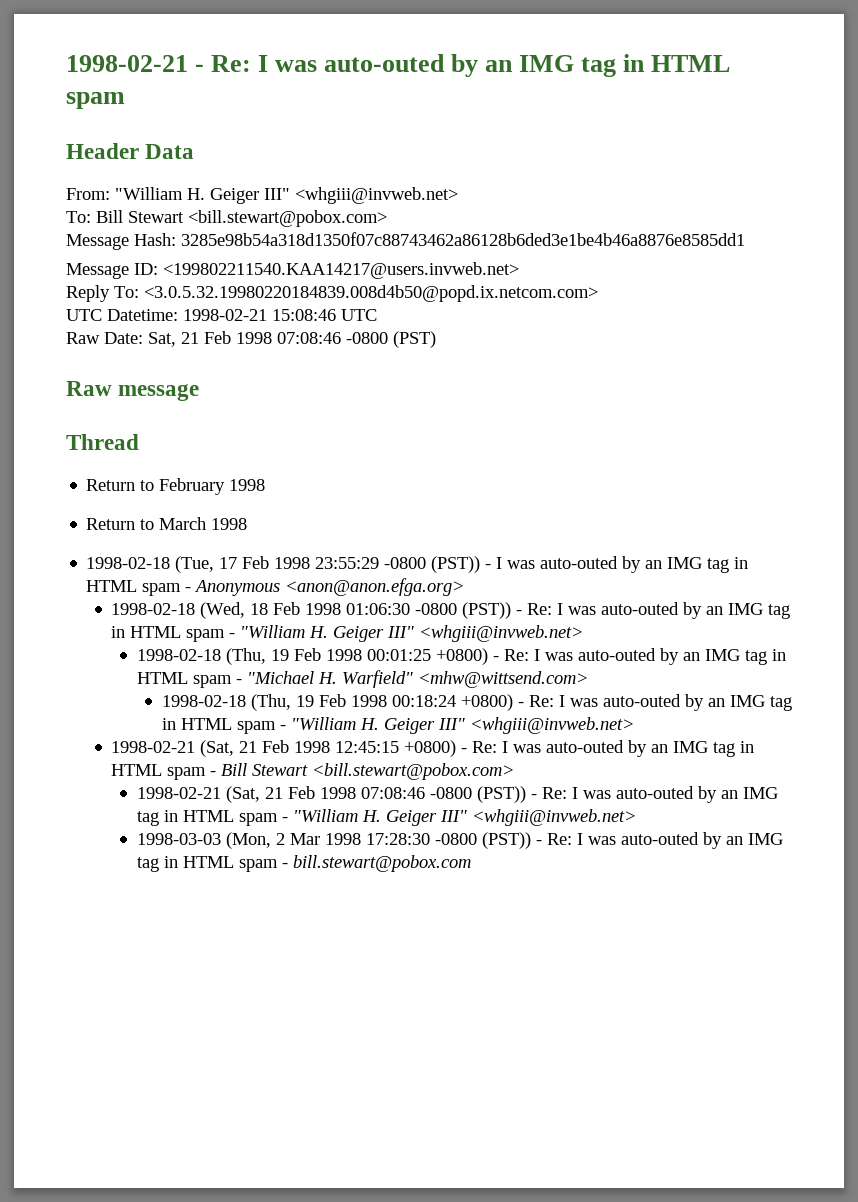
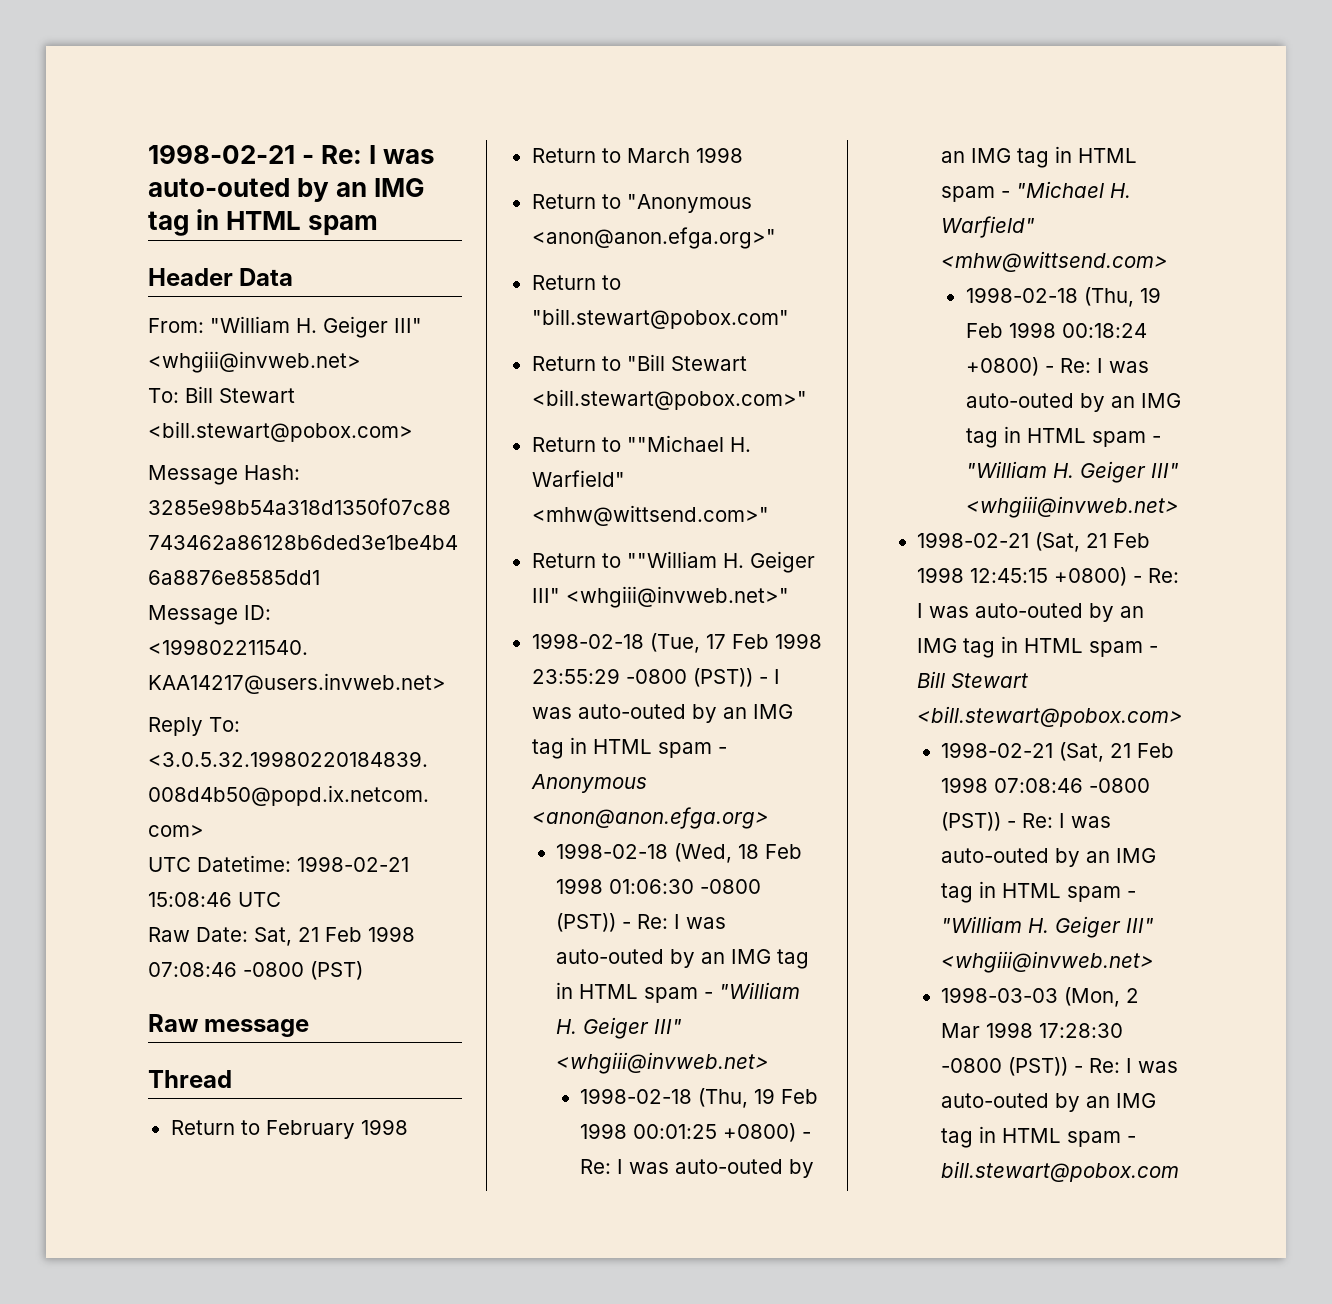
(248, 524) none -> [531,194,752,213] [531,227,776,249] [531,275,621,290] [531,308,789,329] [531,354,747,371] [531,389,807,410] [531,435,751,452] [531,470,625,487] [531,505,769,526] [531,551,815,573] [531,586,789,608] // Return to "Anonymous <anon@anon.efga.org>" // Return to "bill.stewart@pobox.com" // Return to "Bill Stewart <bill.stewart@pobox.com>" // Return to ""Michael H. Warfield" <mhw@wittsend.com>" // Return to ""William H. Geiger III" <whgiii@invweb.net>"

